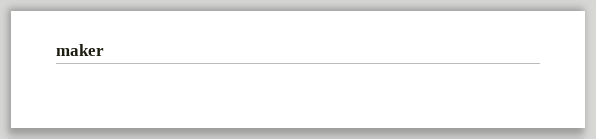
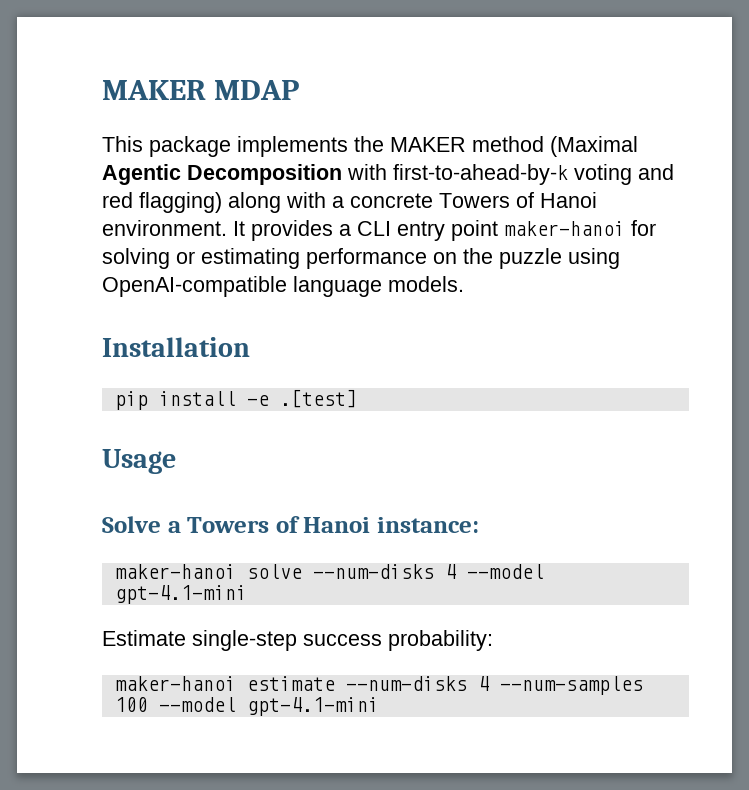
[56,44,104,56] maker -> [102,80,300,100] [102,136,638,157] [102,164,674,185] [102,192,597,213] [102,220,656,241] [102,248,620,269] [102,276,464,297] [102,337,250,357] [114,389,357,410] [102,449,176,474] [102,516,480,533] [114,564,544,579] [114,585,247,604] [102,630,493,651] [114,676,643,695] [114,697,379,716] MAKER MDAP // This package implements the MAKER method (Maximal Agentic Decomposition with first-to-ahead-by-k voting and red flagging) along with a concrete Towers of Hanoi environment. It provides a CLI entry point maker-hanoi for solving or estimating performance on the puzzle using OpenAI-compatible language models. // Installation // pip install -e .[test] // Usage // Solve a Towers of Hanoi instance: // maker-hanoi solve --num-disks 4 --model gpt-4.1-mini // Estimate single-step success probability: // maker-hanoi estimate --num-disks 4 --num-samples 100 --model gpt-4.1-mini

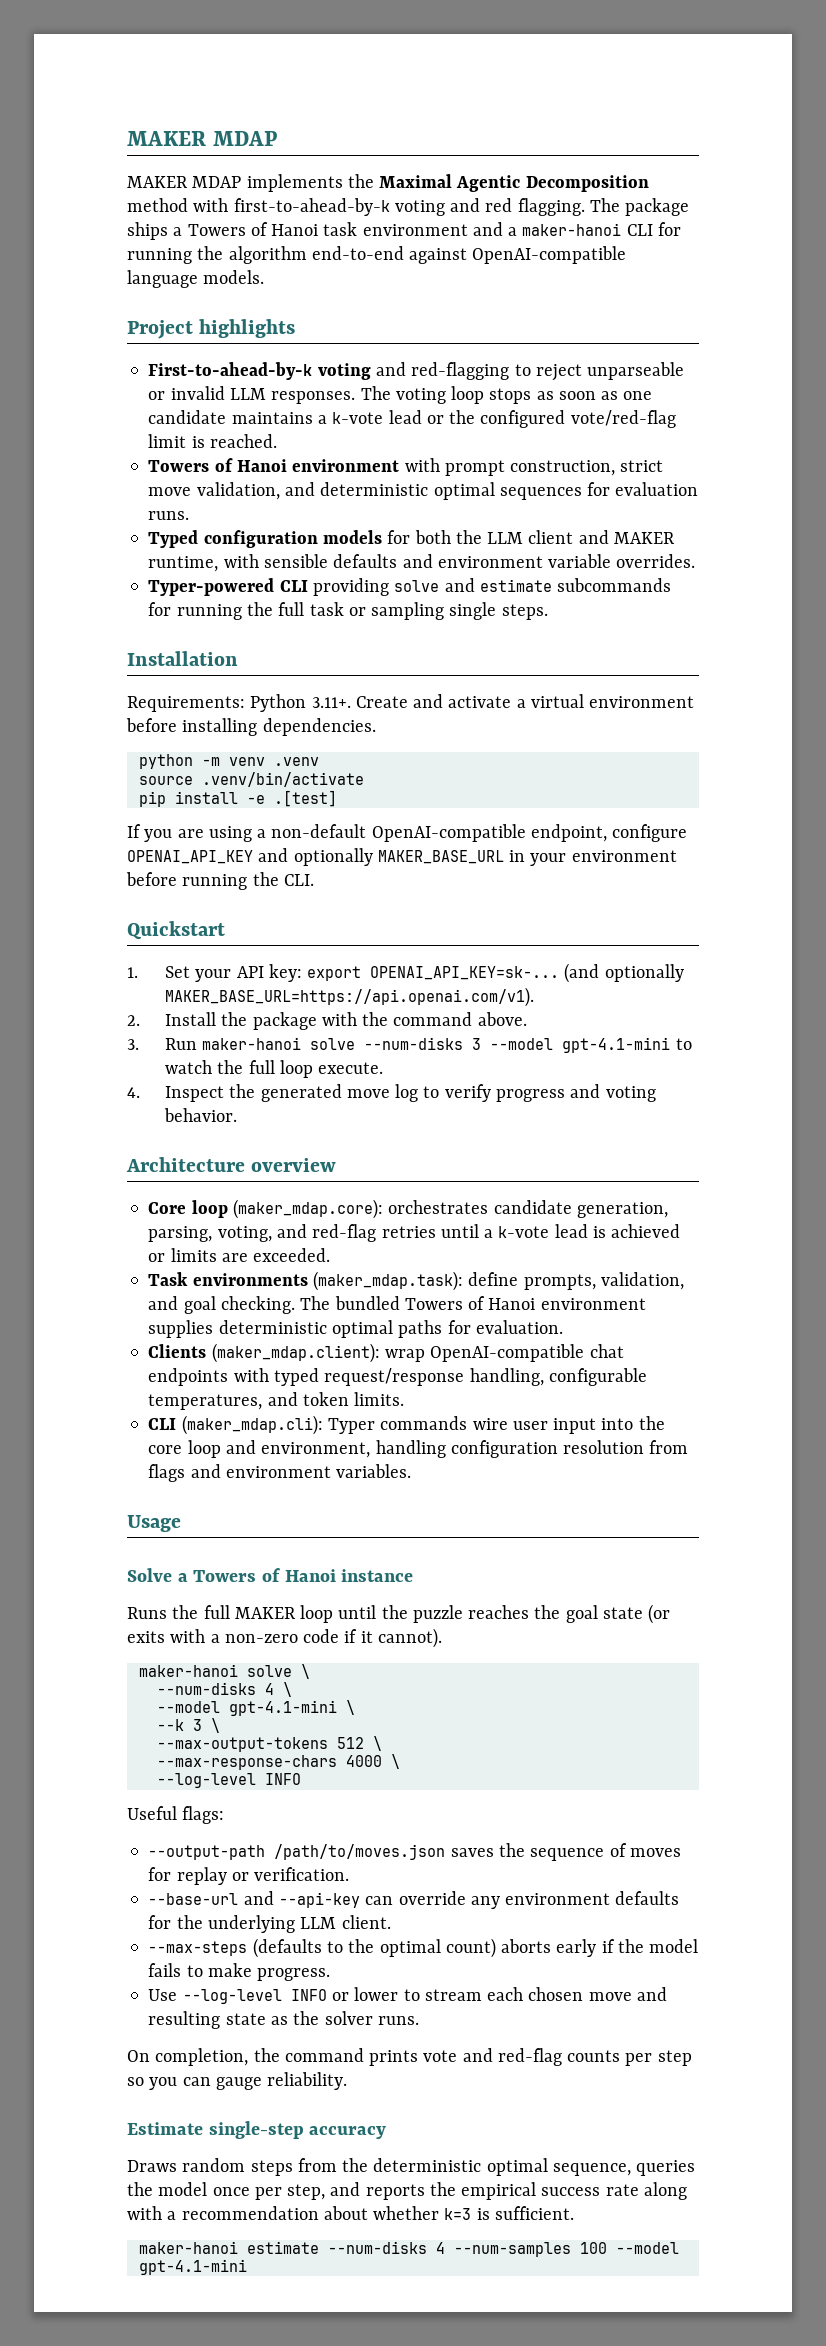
[102,136,638,157] This package implements the MAKER method (Maximal -> [127,174,453,192] MAKER MDAP implements the Maximal
(342, 174) none -> [127,198,188,212] method
[139,192,597,213] [102,220,656,241] [102,248,620,269] [102,276,464,297] [102,337,250,357] [114,389,357,410] flagging) along with a concrete Towers of Hanoi environment. It provides a CLI entry point maker-hanoi for solving or estimating performance on the puzzle using OpenAI-compatible language models. // Installation // pip install -e .[test] -> [517,198,690,216] [127,222,681,240] [127,246,627,264] [127,270,265,288] [127,319,296,339] [148,362,685,381] [148,386,653,404] [148,410,676,428] [148,434,277,448] [148,458,664,476] [148,482,699,500] [148,511,190,520] [148,530,675,548] [148,554,696,572] [148,578,672,596] [148,602,548,620] [127,651,238,666] [127,694,695,712] [126,718,376,736] [138,754,319,769] [138,772,364,787] [138,790,337,807] [127,824,688,842] [127,848,677,866] [126,872,314,890] [127,921,225,940] [127,963,684,983] [165,987,535,1007] [127,1012,527,1030] [127,1037,692,1053] [165,1060,384,1078] [127,1084,656,1102] [164,1108,238,1122] [126,1157,337,1172] [148,1199,668,1219] [148,1224,681,1242] [148,1248,331,1262] [148,1271,684,1291] [148,1296,646,1314] [148,1320,563,1338] [148,1343,624,1363] [148,1368,647,1386] [148,1392,405,1410] [148,1415,665,1435] [148,1440,689,1458] [148,1464,412,1482] flagging. The package ships a Towers of Hanoi task environment and a maker-hanoi CLI for running the algorithm end-to-end against OpenAI-compatible language models. // Project highlights // First-to-ahead-by-k voting and red-flagging to reject unparseable or invalid LLM responses. The voting loop stops as soon as one candidate maintains a k-vote lead or the configured vote/red-flag limit is reached. // Towers of Hanoi environment with prompt construction, strict move validation, and deterministic optimal sequences for evaluation runs. // Typed configuration models for both the LLM client and MAKER runtime, with sensible defaults and environment variable overrides. // Typer-powered CLI providing solve and estimate subcommands for running the full task or sampling single steps. // Installation // Requirements: Python 3.11+. Create and activate a virtual environment before installing dependencies. // python -m venv .venv // source .venv/bin/activate // pip install -e .[test] // If you are using a non-default OpenAI-compatible endpoint, configure OPENAI_API_KEY and optionally MAKER_BASE_URL in your environment before running the CLI. // Quickstart // 1. Set your API key: export OPENAI_API_KEY=sk-... (and optionally MAKER_BASE_URL=https://api.openai.com/v1). // 2. Install the package with the command above. // 3. Run maker-hanoi solve --num-disks 3 --model gpt-4.1-mini to watch the full loop execute. // 4. Inspect the generated move log to verify progress and voting behavior. // Architecture overview // Core loop (maker_mdap.core): orchestrates candidate generation, parsing, voting, and red-flag retries until a k-vote lead is achieved or limits are exceeded. // Task environments (maker_mdap.task): define prompts, validation, and goal checking. The bundled Towers of Hanoi environment supplies deterministic optimal paths for evaluation. // Clients (maker_mdap.client): wrap OpenAI-compatible chat endpoints with typed request/response handling, configurable temperatures, and token limits. // CLI (maker_mdap.cli): Typer commands wire user input into the core loop and environment, handling configuration resolution from flags and environment variables.
[377,517,480,533] [114,564,544,579] [114,585,247,604] [102,630,493,651] instance: // maker-hanoi solve --num-disks 4 --model gpt-4.1-mini // Estimate single-step success probability: -> [341,1569,414,1582] [127,1604,671,1624] [127,1628,442,1648] [138,1664,310,1679] [156,1682,292,1697] [156,1700,355,1716] [156,1718,220,1733] [156,1736,382,1752] [156,1754,400,1770] [156,1773,301,1788] [127,1806,225,1824] [148,1843,681,1861] [148,1867,350,1885] [148,1891,680,1909] [148,1915,391,1933] [148,1938,699,1958] [148,1963,331,1981] [148,1987,667,2004] [148,2011,419,2029] [127,2048,692,2066] [127,2072,348,2090] [127,2121,387,2139] [127,2158,696,2176] [127,2182,687,2200] [127,2206,574,2220] instance // Runs the full MAKER loop until the puzzle reaches the goal state (or exits with a non-zero code if it cannot). // maker-hanoi solve \ // --num-disks 4 \ // --model gpt-4.1-mini \ // --k 3 \ // --max-output-tokens 512 \ // --max-response-chars 4000 \ // --log-level INFO // Useful flags: // --output-path /path/to/moves.json saves the sequence of moves for replay or verification. // --base-url and --api-key can override any environment defaults for the underlying LLM client. // --max-steps (defaults to the optimal count) aborts early if the model fails to make progress. // Use --log-level INFO or lower to stream each chosen move and resulting state as the solver runs. // On completion, the command prints vote and red-flag counts per step so you can gauge reliability. // Estimate single-step accuracy // Draws random steps from the deterministic optimal sequence, queries the model once per step, and reports the empirical success rate along with a recommendation about whether k=3 is sufficient.

